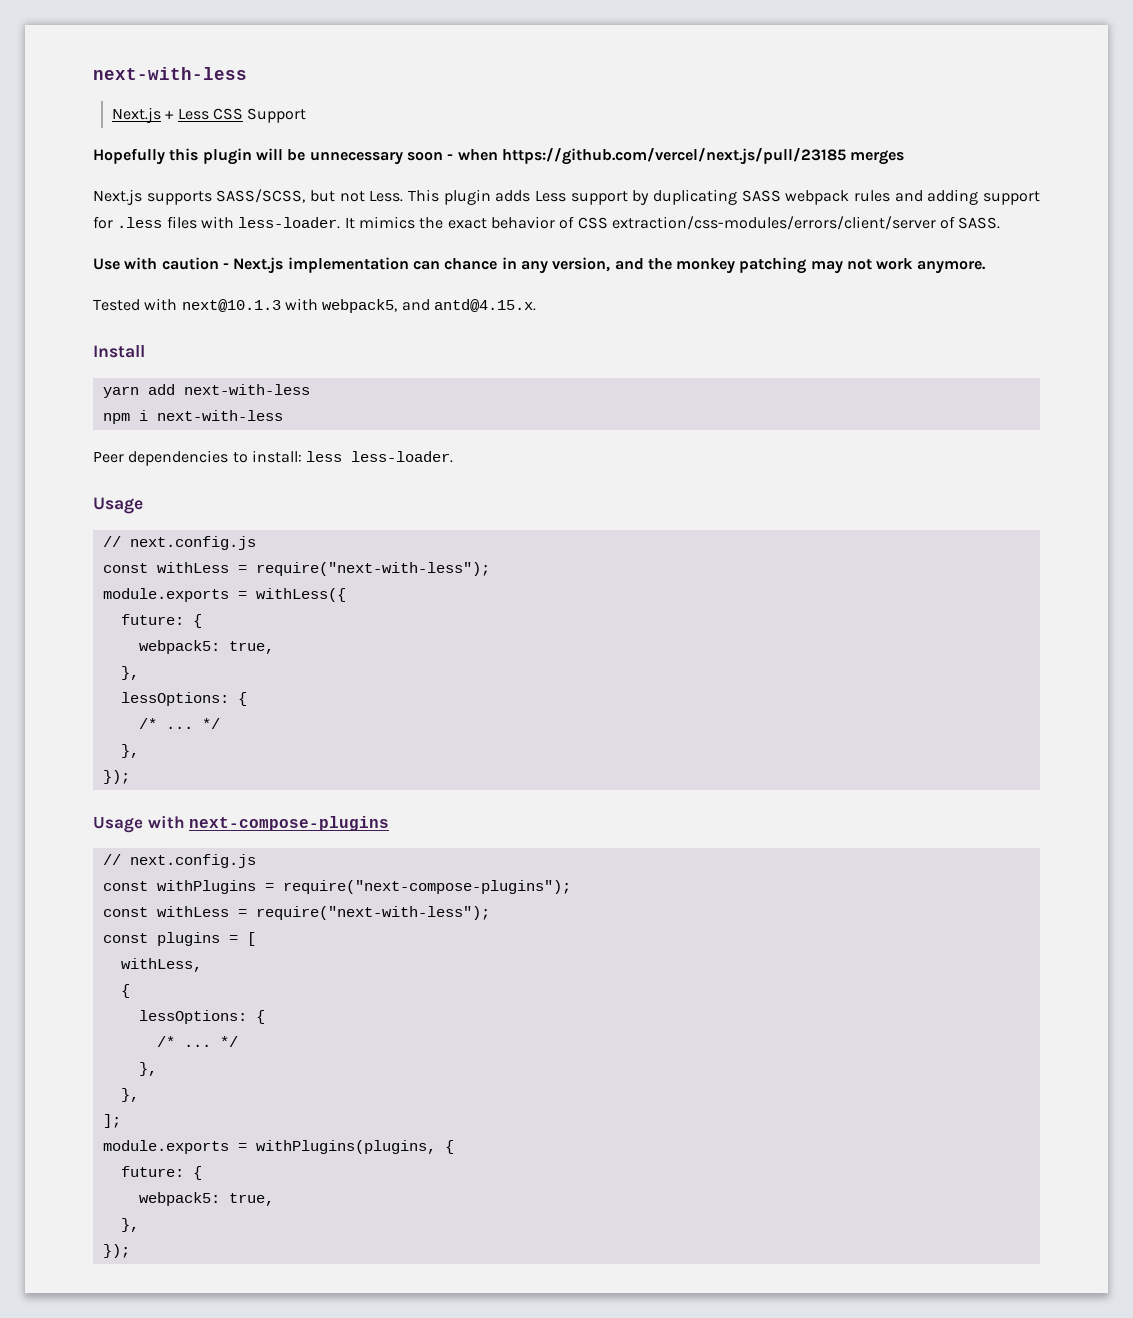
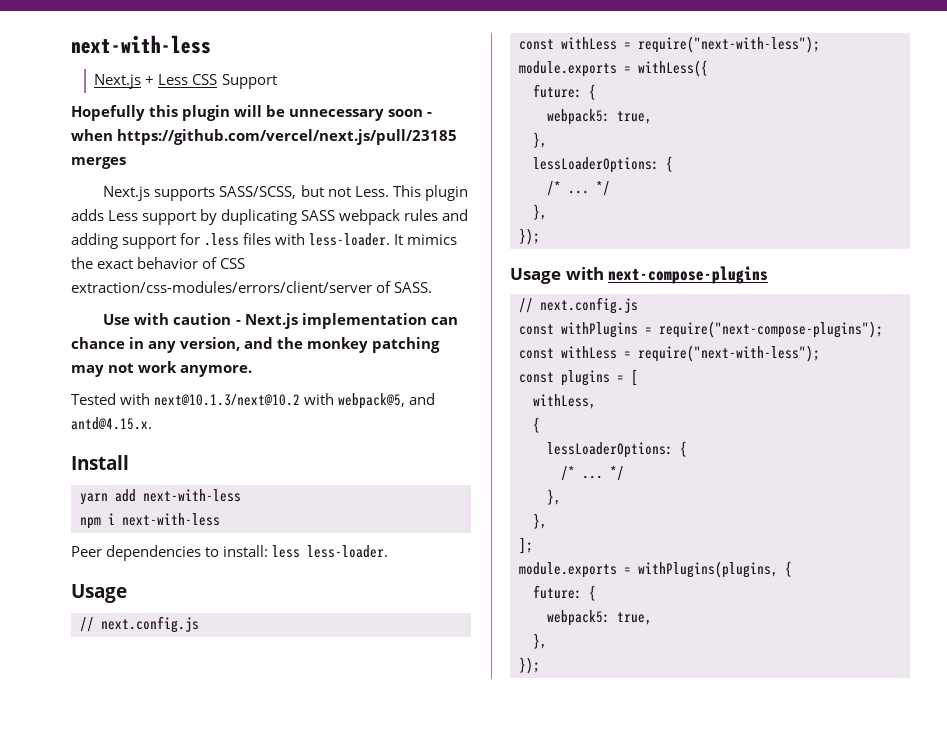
[181,298,398,313] next@10.1.3 with webpack5, -> [154,393,406,409] next@10.1.3/next@10.2 with webpack@5,
[120,692,229,706] lessOptions: -> [533,157,659,173] lessLoaderOptions:
[138,1010,247,1024] lessOptions: -> [547,442,673,458] lessLoaderOptions:

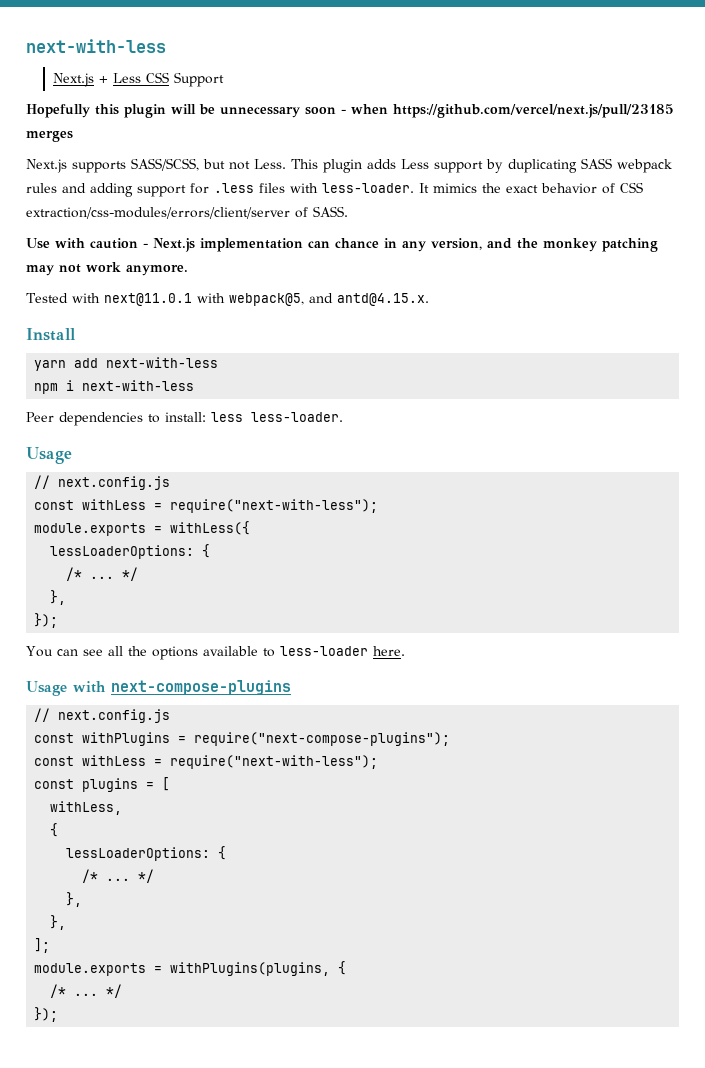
[154,394,301,406] next@10.1.3/next@10.2 -> [103,293,192,306] next@11.0.1
[533,84,596,100] [547,109,652,125] [533,132,547,148] // future: { // webpack5: true, // }, -> (251, 528) none
(540, 236) none -> [26,646,405,660] // You can see all the options available to less-loader here.
[533,585,596,601] [547,610,652,626] [533,633,547,649] future: { // webpack5: true, // }, -> [50,984,123,998] /* ... */

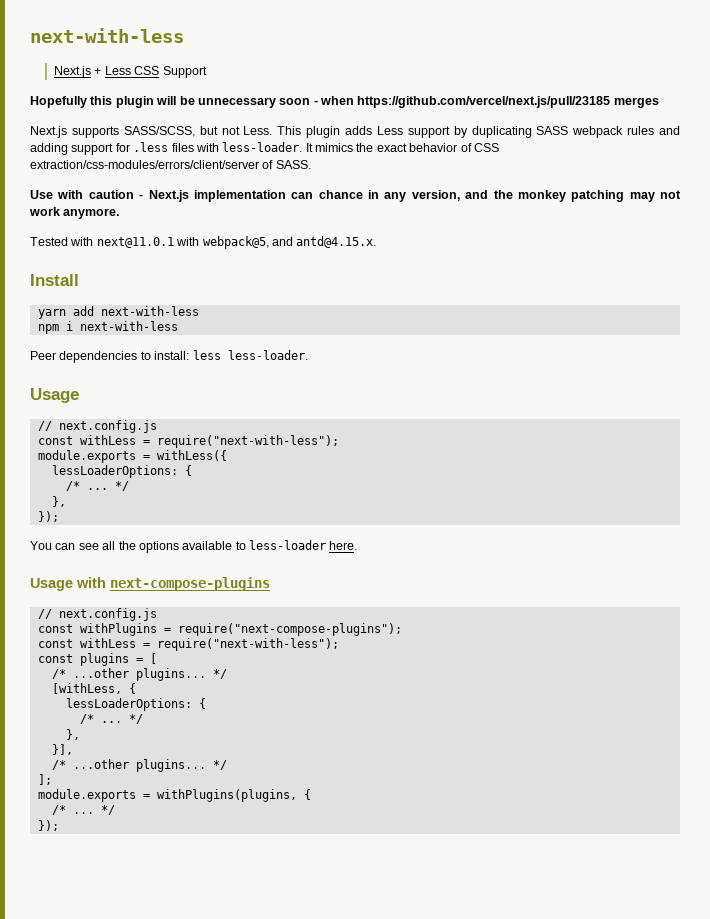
[50,801,123,815] withLess, // -> [51,668,227,681] [51,683,122,694] /* ...other plugins... */ // [withLess,
[50,915,67,930] }, -> [51,744,73,755] [51,759,227,772] }], // /* ...other plugins... */

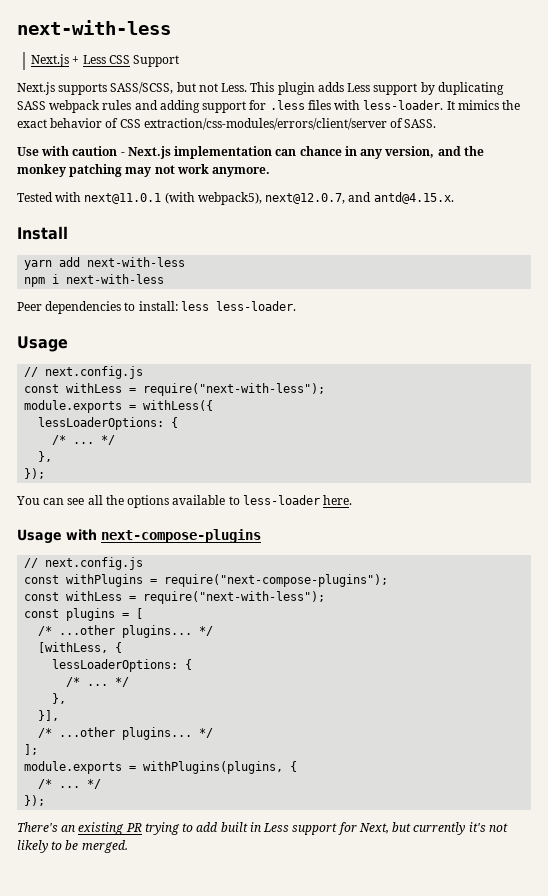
[30,96,659,108] // Hopefully this plugin will be unnecessary soon - when https://github.com/vercel/next.js/pull/23185 merges -> (180, 61) none
[176,236,269,249] with webpack@5, -> [164,192,346,205] (with webpack5), next@12.0.7,
(59, 825) none -> [17,822,508,835] [17,840,128,853] // There's an existing PR trying to add built in Less support for Next, but currently it's not likely to be merged.

